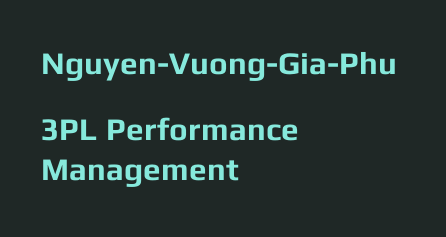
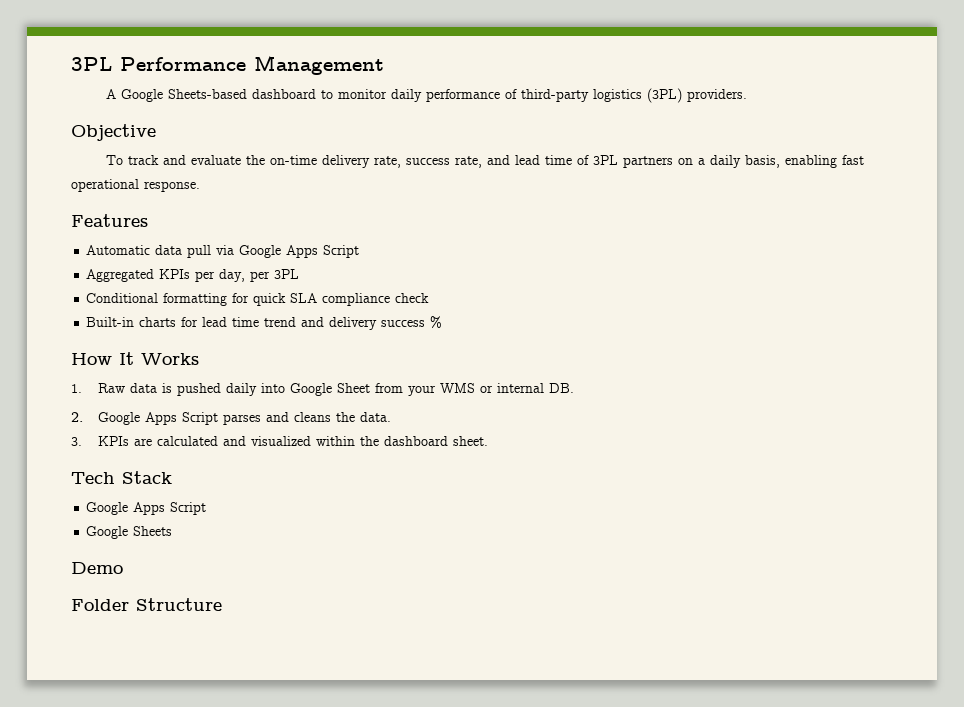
[41,51,397,81] Nguyen-Vuong-Gia-Phu // -> (71, 64) none
(239, 173) none -> [106,88,748,103] [71,124,156,141] [106,155,865,168] [71,179,200,192] [71,214,148,227] [86,245,360,258] [86,269,300,282] [86,293,430,306] [86,316,443,330] [71,352,199,365] [71,383,575,396] [71,412,392,425] [71,436,489,446] [71,471,172,484] [86,502,207,515] [86,526,173,539] [71,562,123,574] [71,598,222,611] // A Google Sheets-based dashboard to monitor daily performance of third-party logistics (3PL) providers. // Objective // To track and evaluate the on-time delivery rate, success rate, and lead time of 3PL partners on a daily basis, enabling fast operational response. // Features // Automatic data pull via Google Apps Script // Aggregated KPIs per day, per 3PL // Conditional formatting for quick SLA compliance check // Built-in charts for lead time trend and delivery success % // How It Works // 1. Raw data is pushed daily into Google Sheet from your WMS or internal DB. // 2. Google Apps Script parses and cleans the data. // 3. KPIs are calculated and visualized within the dashboard sheet. // Tech Stack // Google Apps Script // Google Sheets // Demo // Folder Structure

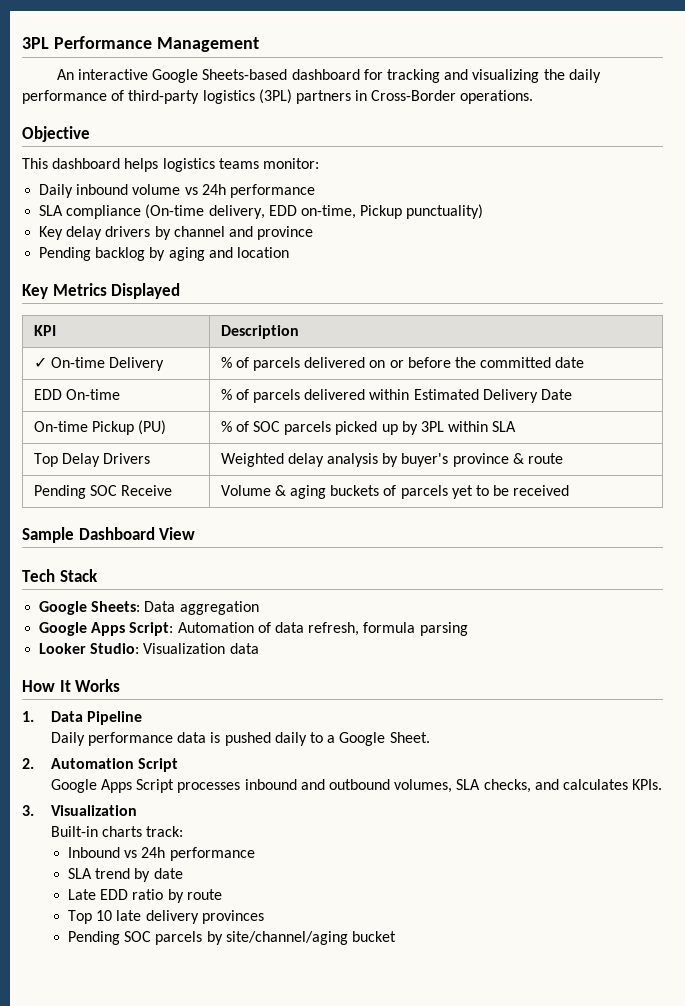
[106,89,117,99] A -> [56,69,149,80] An interactive
[321,89,388,99] to monitor -> [363,69,565,83] for tracking and visualizing the
[687,89,748,102] [71,124,156,141] [106,155,865,168] [71,179,200,192] [71,214,148,227] [86,245,360,258] [86,269,300,282] [86,293,430,306] [86,316,443,330] [71,352,199,365] [71,383,575,396] providers. // Objective // To track and evaluate the on-time delivery rate, success rate, and lead time of 3PL partners on a daily basis, enabling fast operational response. // Features // Automatic data pull via Google Apps Script // Aggregated KPIs per day, per 3PL // Conditional formatting for quick SLA compliance check // Built-in charts for lead time trend and delivery success % // How It Works // 1. Raw data is pushed daily into Google Sheet from your WMS or internal DB. -> [295,90,534,104] [22,126,90,142] [22,158,319,172] [39,184,315,198] [39,204,484,219] [39,226,314,240] [39,247,289,261] [22,283,181,299] [33,325,56,336] [220,325,299,339] [33,357,164,371] [220,357,585,371] [33,389,120,400] [220,389,572,403] [33,420,166,435] [220,421,517,435] [33,453,150,467] [220,453,563,467] [33,485,172,499] [220,485,570,499] [22,527,196,543] [22,569,98,582] [39,601,259,615] [39,622,468,636] [39,643,259,654] [22,679,121,692] [22,711,143,725] [50,732,430,746] partners in Cross-Border operations. // Objective // This dashboard helps logistics teams monitor: // Daily inbound volume vs 24h performance // SLA compliance (On-time delivery, EDD on-time, Pickup punctuality) // Key delay drivers by channel and province // Pending backlog by aging and location // Key Metrics Displayed // KPI | Description // ✓ On-time Delivery | % of parcels delivered on or before the committed date // EDD On-time | % of parcels delivered within Estimated Delivery Date // On-time Pickup (PU) | % of SOC parcels picked up by 3PL within SLA // Top Delay Drivers | Weighted delay analysis by buyer's province & route // Pending SOC Receive | Volume & aging buckets of parcels yet to be received // Sample Dashboard View // Tech Stack // Google Sheets: Data aggregation // Google Apps Script: Automation of data refresh, formula parsing // Looker Studio: Visualization data // How It Works // 1. Data Pipeline // Daily performance data is pushed daily to a Google Sheet.
[98,412,392,425] [71,436,489,446] [71,471,172,484] [86,502,207,515] [86,526,173,539] [71,562,123,574] [71,598,222,611] Google Apps Script parses and cleans the data. // 3. KPIs are calculated and visualized within the dashboard sheet. // Tech Stack // Google Apps Script // Google Sheets // Demo // Folder Structure -> [50,758,179,772] [50,779,663,793] [22,805,137,816] [50,826,184,837] [67,847,255,861] [67,868,183,882] [67,889,222,903] [67,910,264,924] [67,931,396,945] Automation Script // Google Apps Script processes inbound and outbound volumes, SLA checks, and calculates KPIs. // 3. Visualization // Built-in charts track: // Inbound vs 24h performance // SLA trend by date // Late EDD ratio by route // Top 10 late delivery provinces // Pending SOC parcels by site/channel/aging bucket

